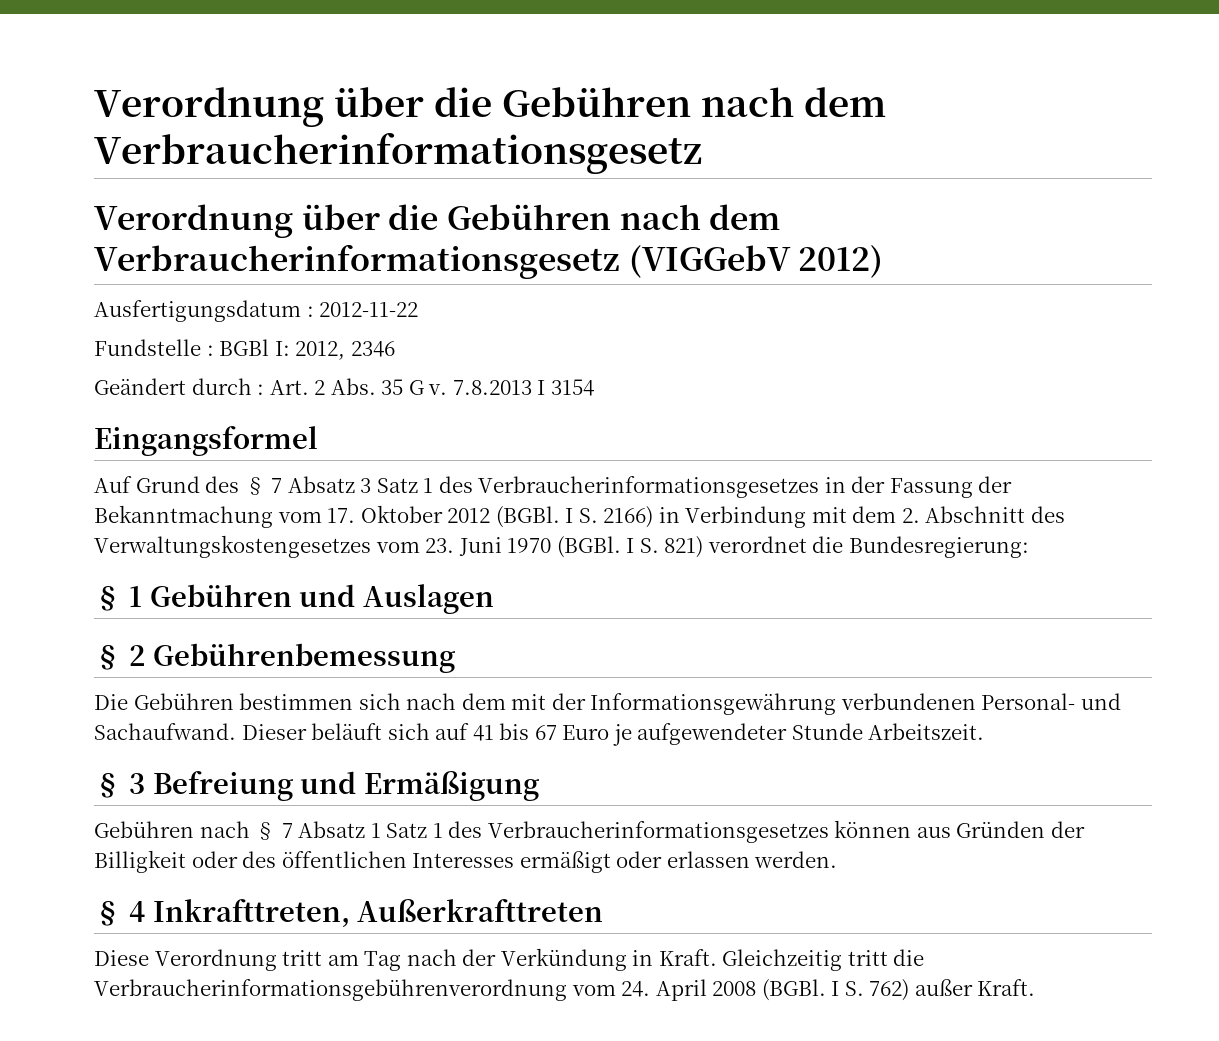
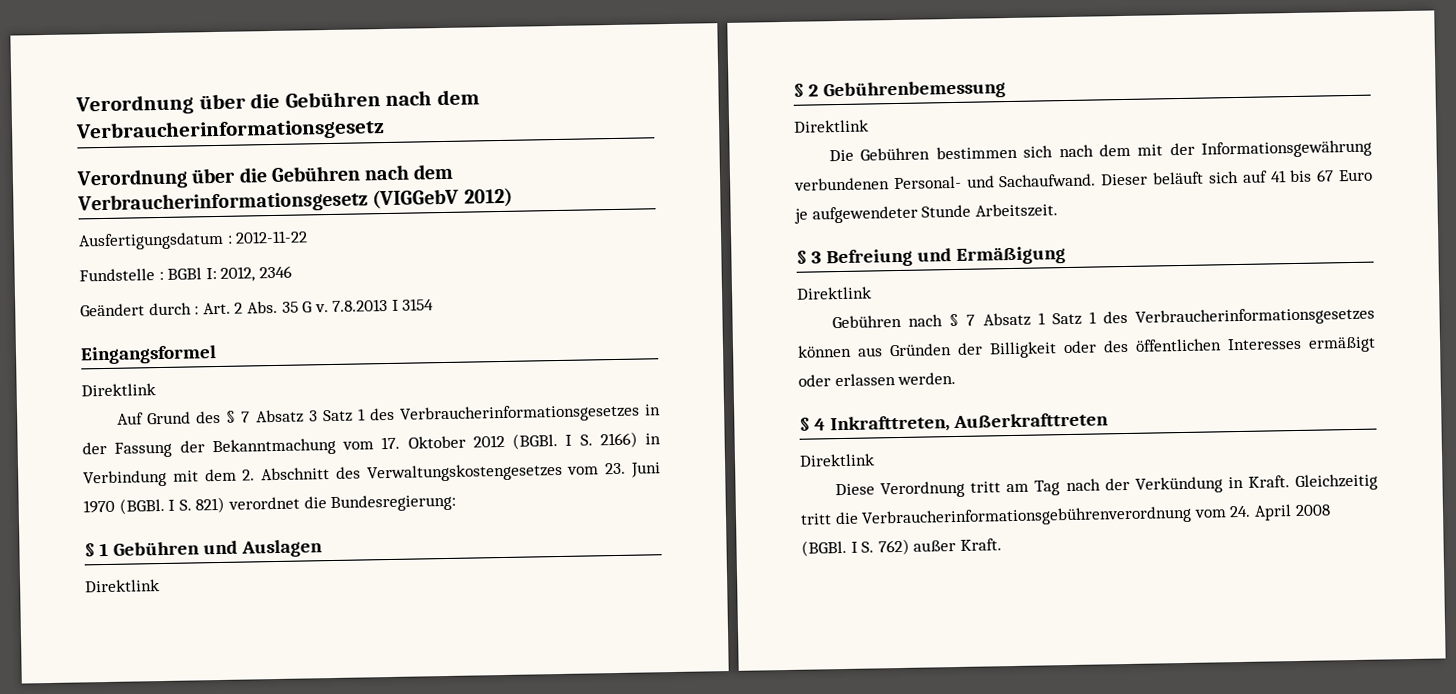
(318, 441) none -> [81,383,156,397] // Direktlink
(494, 599) none -> [85,579,160,593] // Direktlink
(455, 658) none -> [794,119,869,133] // Direktlink
(539, 786) none -> [796,286,872,300] // Direktlink
(604, 910) none -> [799,453,875,467] // Direktlink

